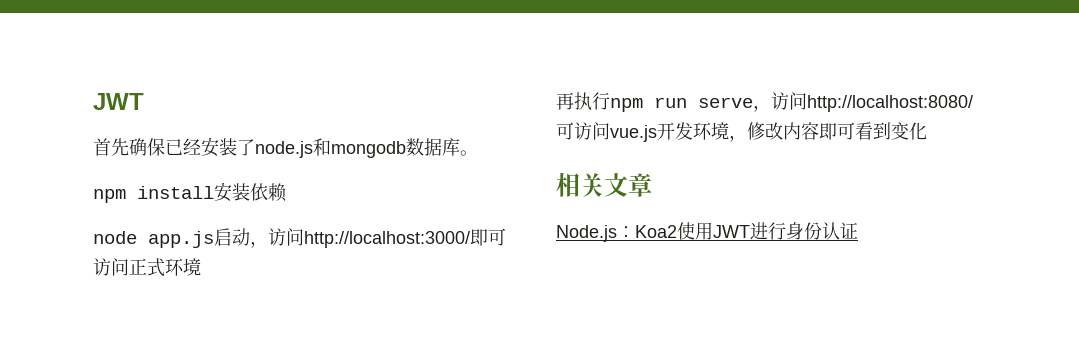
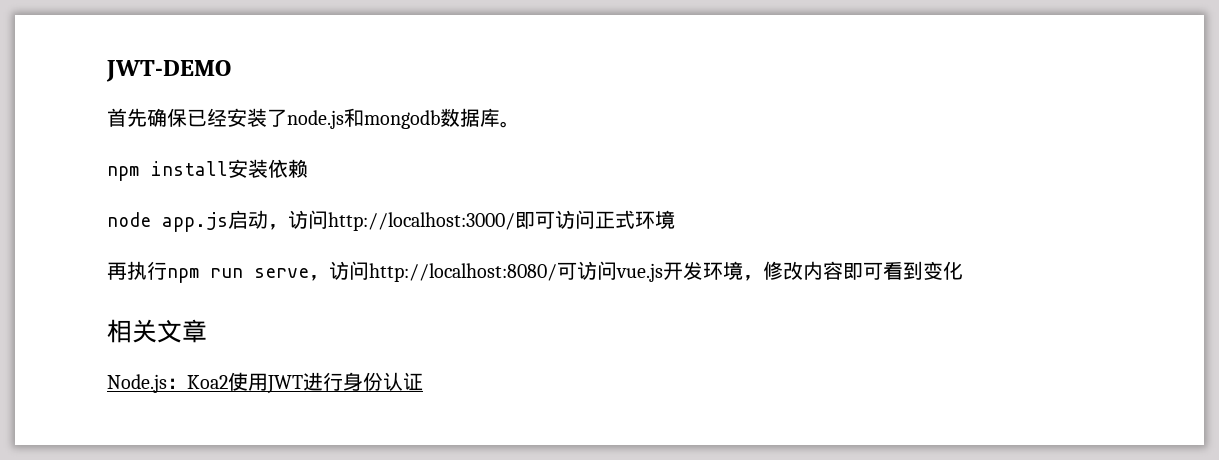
[93,93,144,110] JWT -> [106,60,231,82] JWT-DEMO

